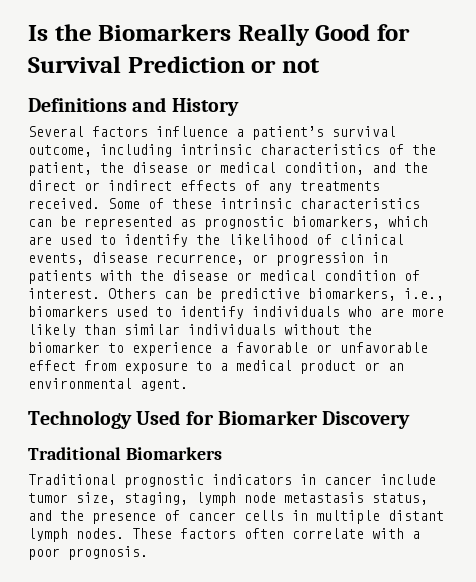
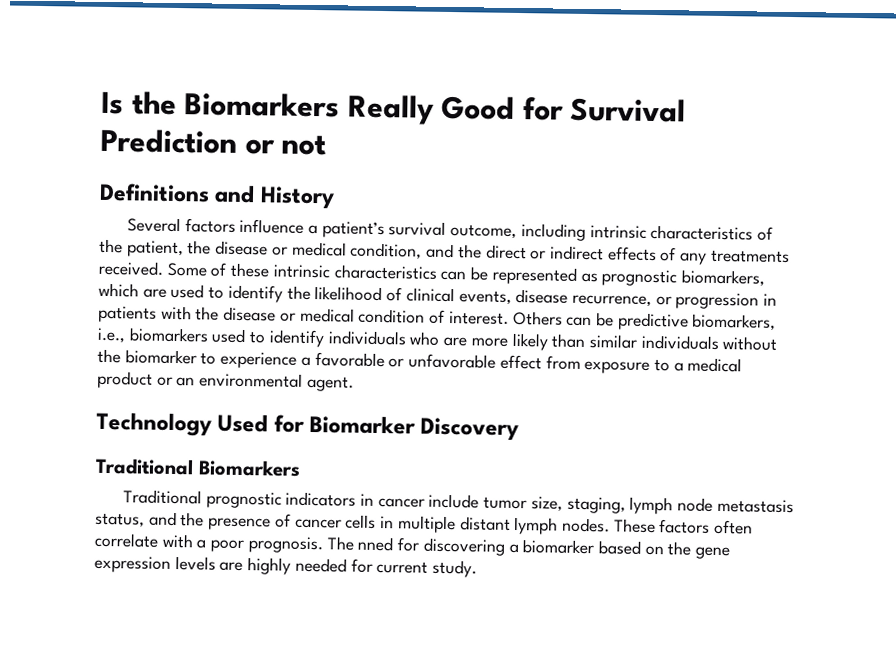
(148, 553) none -> [326,536,731,560] [94,555,478,578] The nned for discovering a biomarker based on the gene expression levels are highly needed for current study.

